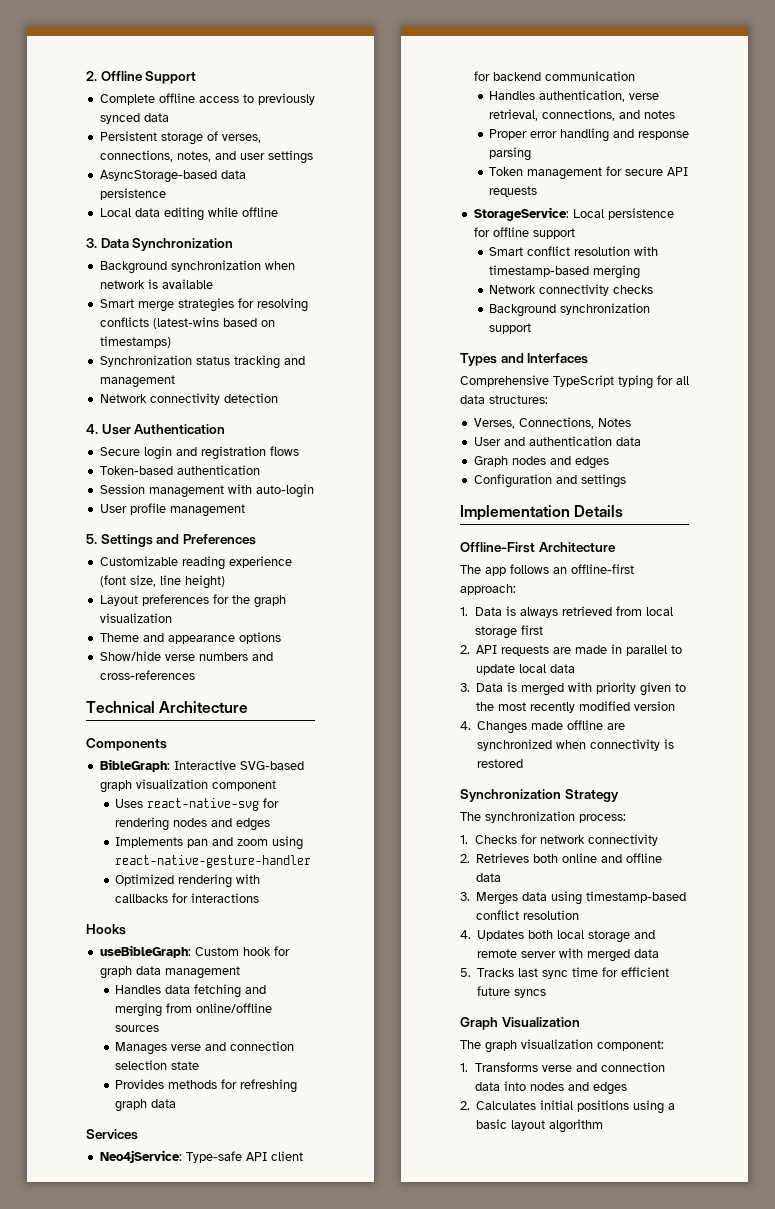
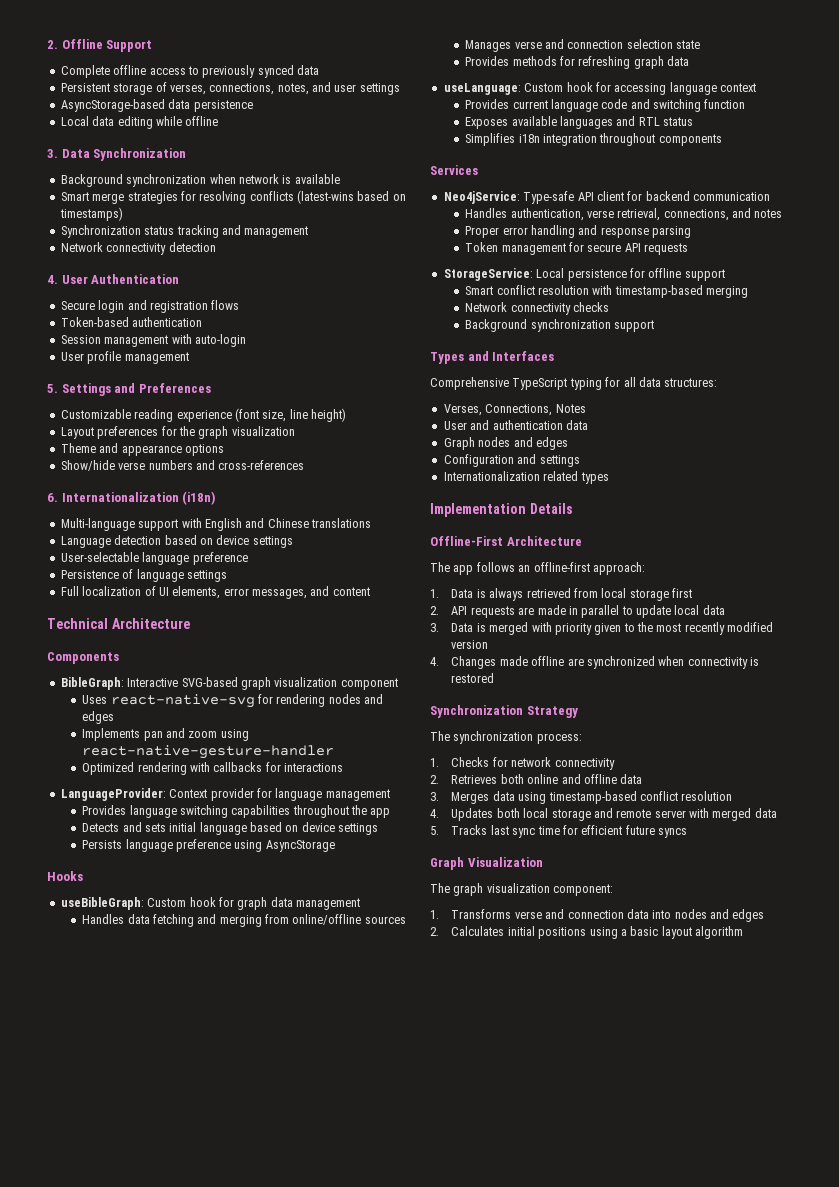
(195, 675) none -> [47,491,216,505] [60,518,371,531] [60,535,293,548] [60,552,248,565] [60,569,227,582] [60,586,370,599] // 6. Internationalization (i18n) // Multi-language support with English and Chinese translations // Language detection based on device settings // User-selectable language preference // Persistence of language settings // Full localization of UI elements, error messages, and content
(259, 898) none -> [60,788,390,801] [82,805,391,818] [82,822,379,835] [82,839,335,852] // LanguageProvider: Context provider for language management // Provides language switching capabilities throughout the app // Detects and sets initial language based on device settings // Persists language preference using AsyncStorage
(176, 1103) none -> [443,82,756,95] [465,99,746,112] [465,116,694,129] [465,133,722,146] // useLanguage: Custom hook for accessing language context // Provides current language code and switching function // Exposes available languages and RTL status // Simplifies i18n integration throughout components
(626, 481) none -> [443,471,609,484] // Internationalization related types

